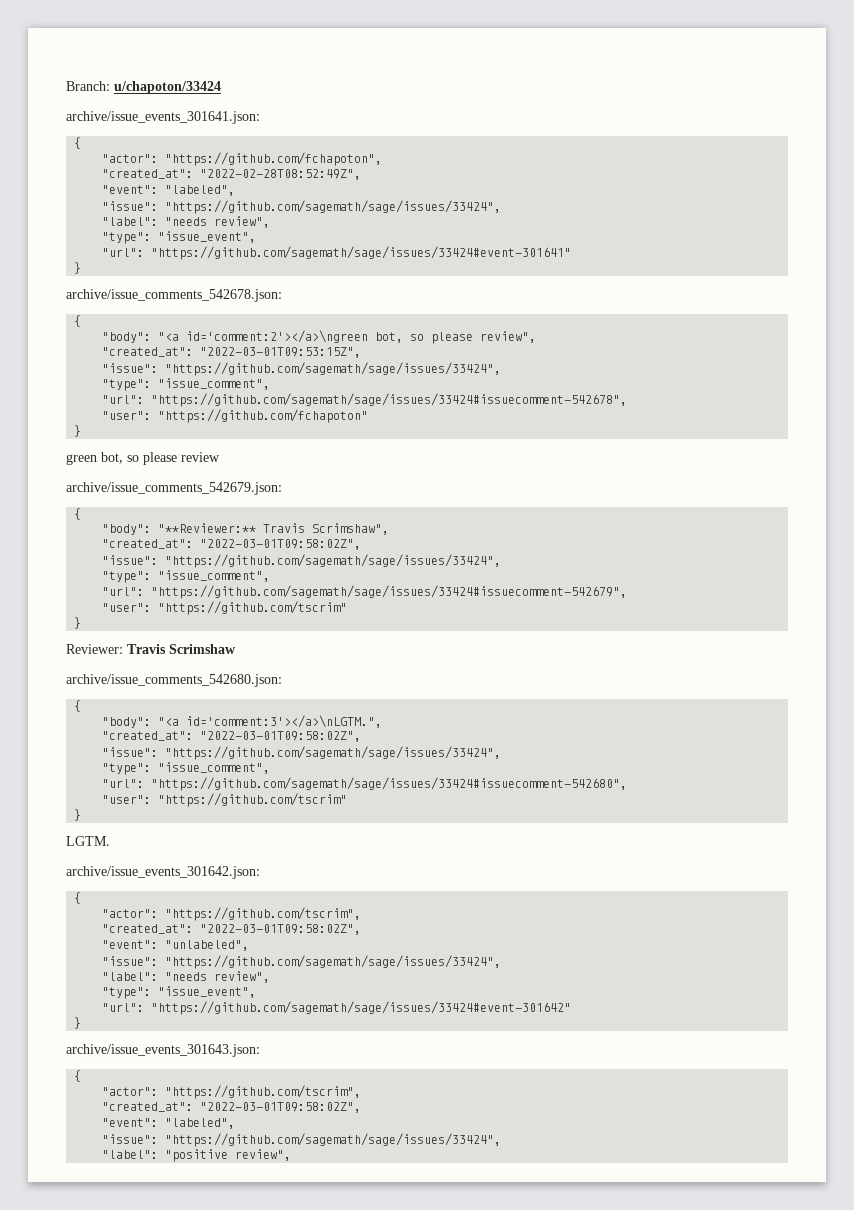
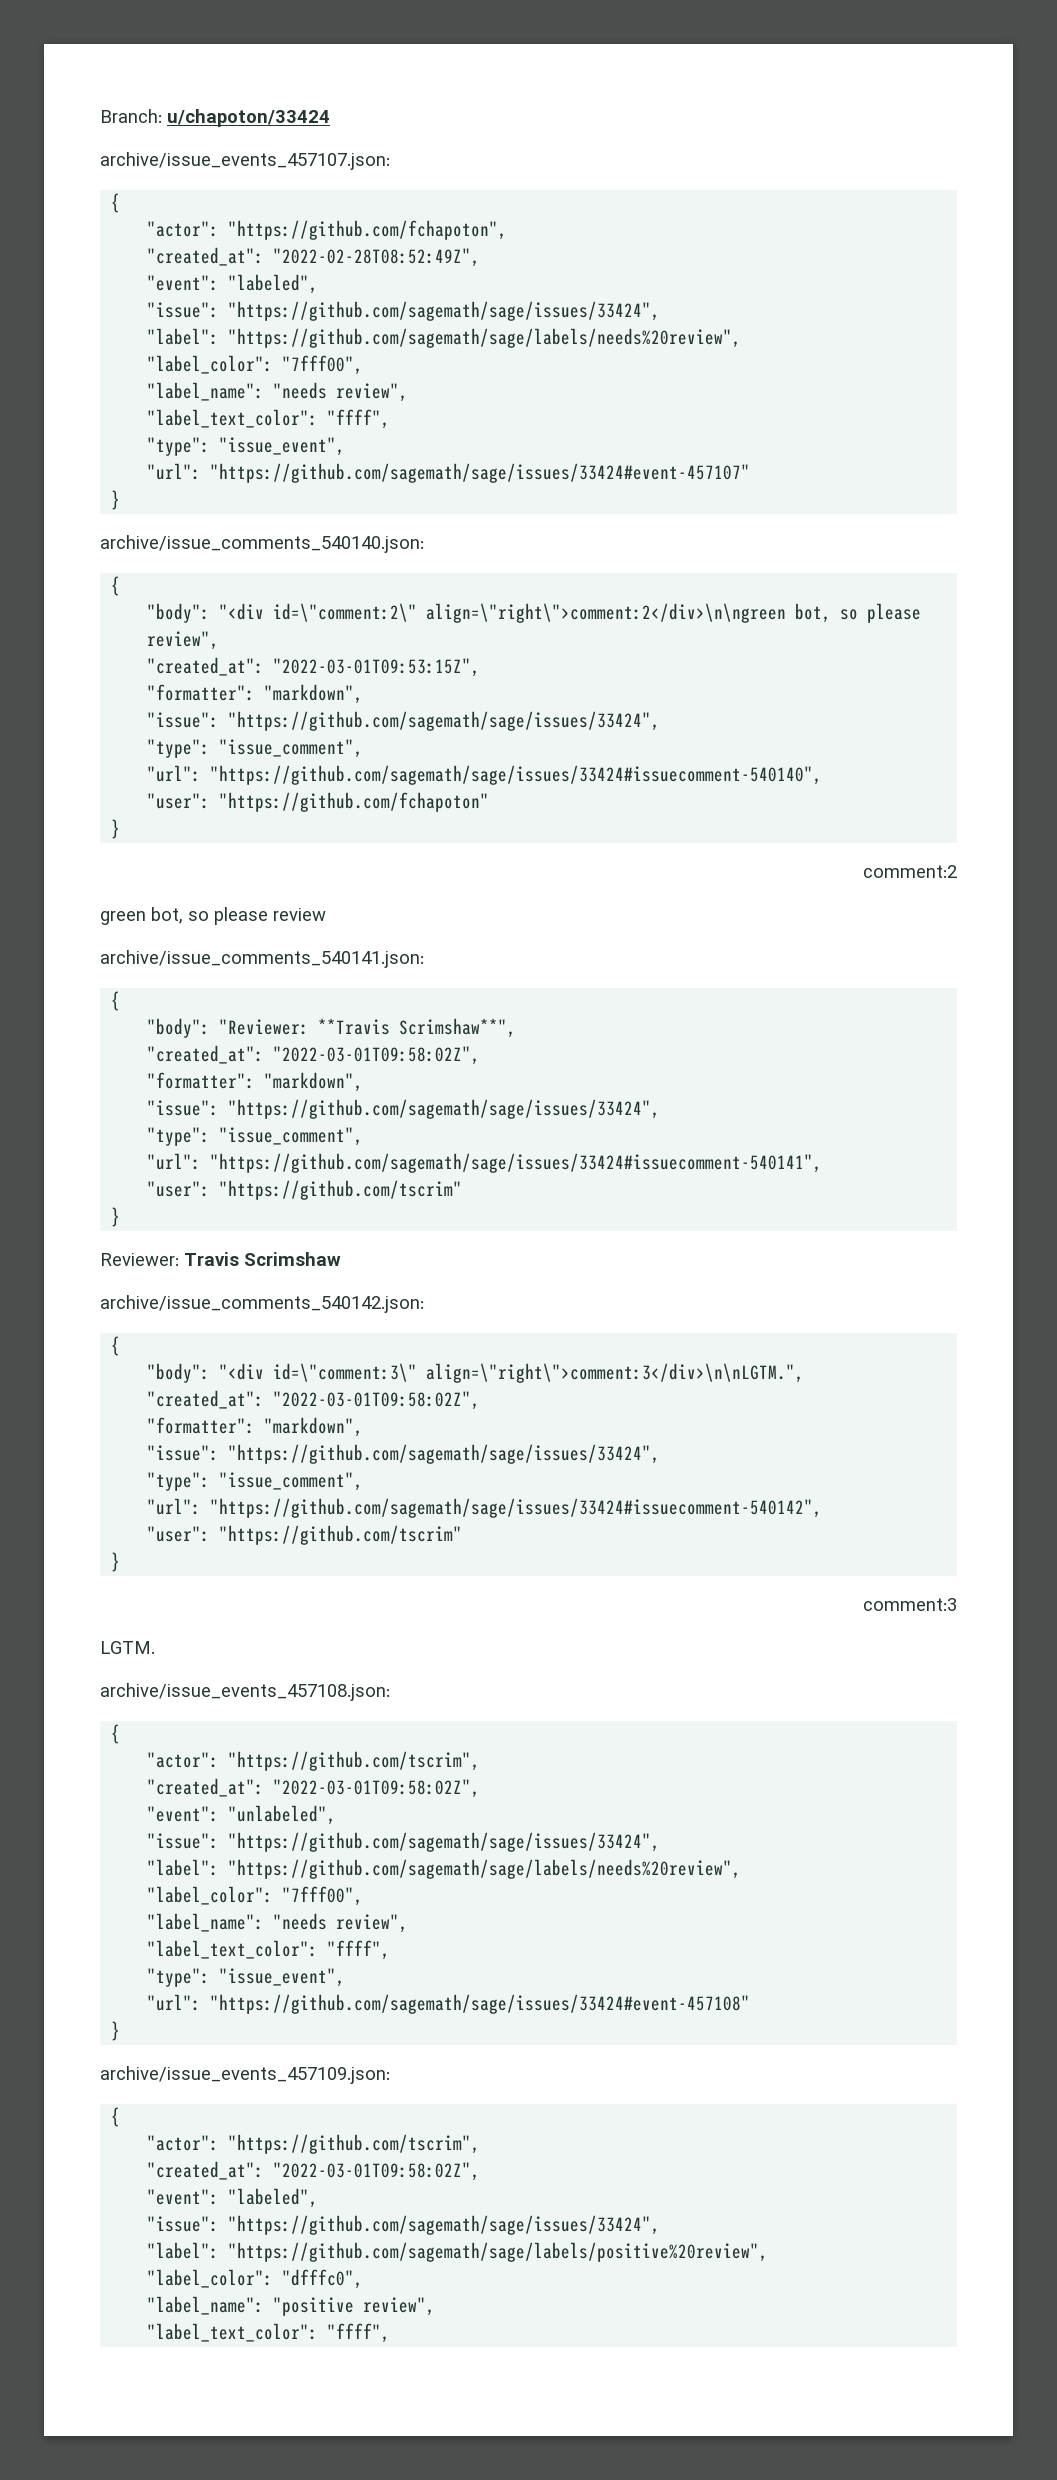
[66,111,260,124] archive/issue_events_301641.json: -> [100,152,390,170] archive/issue_events_457107.json:
[165,216,271,228] [102,231,257,244] [102,246,572,260] [74,262,82,274] [66,289,282,302] [74,315,82,327] [102,330,369,343] "needs review", // "type": "issue_event", // "url": "https://github.com/sagemath/sage/issues/33424#event-301641" // } // archive/issue_comments_542678.json: // { // "body": "<a id='comment:2'></a>\ngreen -> [228,328,742,348] [147,355,364,375] [147,382,409,402] [147,409,391,429] [147,437,346,456] [147,463,751,483] [111,490,121,510] [100,535,424,553] [111,576,121,596] [147,603,787,623] "https://github.com/sagemath/sage/labels/needs%20review", // "label_color": "7fff00", // "label_name": "needs review", // "label_text_color": "ffff", // "type": "issue_event", // "url": "https://github.com/sagemath/sage/issues/33424#event-457107" // } // archive/issue_comments_540140.json: // { // "body": "<div id=\"comment:2\" align=\"right\">comment:2</div>\n\ngreen
[102,362,502,376] [102,378,271,391] [102,393,628,407] [102,409,369,423] [74,425,82,437] [66,452,220,465] [66,482,282,495] [74,508,82,520] [102,523,390,535] [102,539,362,550] [102,554,502,568] [102,570,271,583] [102,585,628,599] "issue": "https://github.com/sagemath/sage/issues/33424", // "type": "issue_comment", // "url": "https://github.com/sagemath/sage/issues/33424#issuecomment-542678", // "user": "https://github.com/fchapoton" // } // green bot, so please review // archive/issue_comments_542679.json: // { // "body": "**Reviewer:** Travis Scrimshaw", // "created_at": "2022-03-01T09:58:02Z", // "issue": "https://github.com/sagemath/sage/issues/33424", // "type": "issue_comment", // "url": "https://github.com/sagemath/sage/issues/33424#issuecomment-542679", -> [147,684,364,704] [147,711,661,731] [147,739,364,758] [147,765,823,785] [147,792,490,812] [111,819,121,839] [863,865,957,878] [100,907,326,925] [100,950,424,968] [111,991,121,1011] [147,1018,517,1038] [147,1045,481,1065] [147,1072,364,1092] [147,1099,661,1119] [147,1127,364,1146] [147,1153,823,1173] "formatter": "markdown", // "issue": "https://github.com/sagemath/sage/issues/33424", // "type": "issue_comment", // "url": "https://github.com/sagemath/sage/issues/33424#issuecomment-540140", // "user": "https://github.com/fchapoton" // } // comment:2 // green bot, so please review // archive/issue_comments_540141.json: // { // "body": "Reviewer: **Travis Scrimshaw**", // "created_at": "2022-03-01T09:58:02Z", // "formatter": "markdown", // "issue": "https://github.com/sagemath/sage/issues/33424", // "type": "issue_comment", // "url": "https://github.com/sagemath/sage/issues/33424#issuecomment-540141",
[66,674,282,687] [74,700,82,712] [102,715,383,728] [102,731,362,742] [102,746,502,760] [102,762,271,775] [102,777,628,791] [102,793,348,807] [74,809,82,821] archive/issue_comments_542680.json: // { // "body": "<a id='comment:3'></a>\nLGTM.", // "created_at": "2022-03-01T09:58:02Z", // "issue": "https://github.com/sagemath/sage/issues/33424", // "type": "issue_comment", // "url": "https://github.com/sagemath/sage/issues/33424#issuecomment-542680", // "user": "https://github.com/tscrim" // } -> [100,1295,424,1313] [111,1336,121,1356] [147,1363,805,1383] [147,1390,481,1410] [147,1417,364,1437] [147,1444,661,1464] [147,1472,364,1491] [147,1498,823,1518] [147,1525,463,1545] [111,1552,121,1572] [863,1598,957,1611] archive/issue_comments_540142.json: // { // "body": "<div id=\"comment:3\" align=\"right\">comment:3</div>\n\nLGTM.", // "created_at": "2022-03-01T09:58:02Z", // "formatter": "markdown", // "issue": "https://github.com/sagemath/sage/issues/33424", // "type": "issue_comment", // "url": "https://github.com/sagemath/sage/issues/33424#issuecomment-540142", // "user": "https://github.com/tscrim" // } // comment:3
[66,866,260,879] archive/issue_events_301642.json: -> [100,1683,390,1701] archive/issue_events_457108.json:
[165,971,271,983] [102,986,257,999] [102,1001,572,1015] [74,1017,82,1029] [66,1044,260,1057] "needs review", // "type": "issue_event", // "url": "https://github.com/sagemath/sage/issues/33424#event-301642" // } // archive/issue_events_301643.json: -> [228,1859,742,1879] [147,1886,364,1906] [147,1913,409,1933] [147,1940,391,1960] [147,1968,346,1987] [147,1994,751,2014] [111,2021,121,2041] [100,2066,390,2084] "https://github.com/sagemath/sage/labels/needs%20review", // "label_color": "7fff00", // "label_name": "needs review", // "label_text_color": "ffff", // "type": "issue_event", // "url": "https://github.com/sagemath/sage/issues/33424#event-457108" // } // archive/issue_events_457109.json:
(159, 1154) none -> [228,2242,769,2262] [147,2269,364,2289] [147,2296,265,2315] "https://github.com/sagemath/sage/labels/positive%20review", // "label_color": "dfffc0", // "label_name":
(292, 1155) none -> [147,2323,391,2343] // "label_text_color": "ffff",

